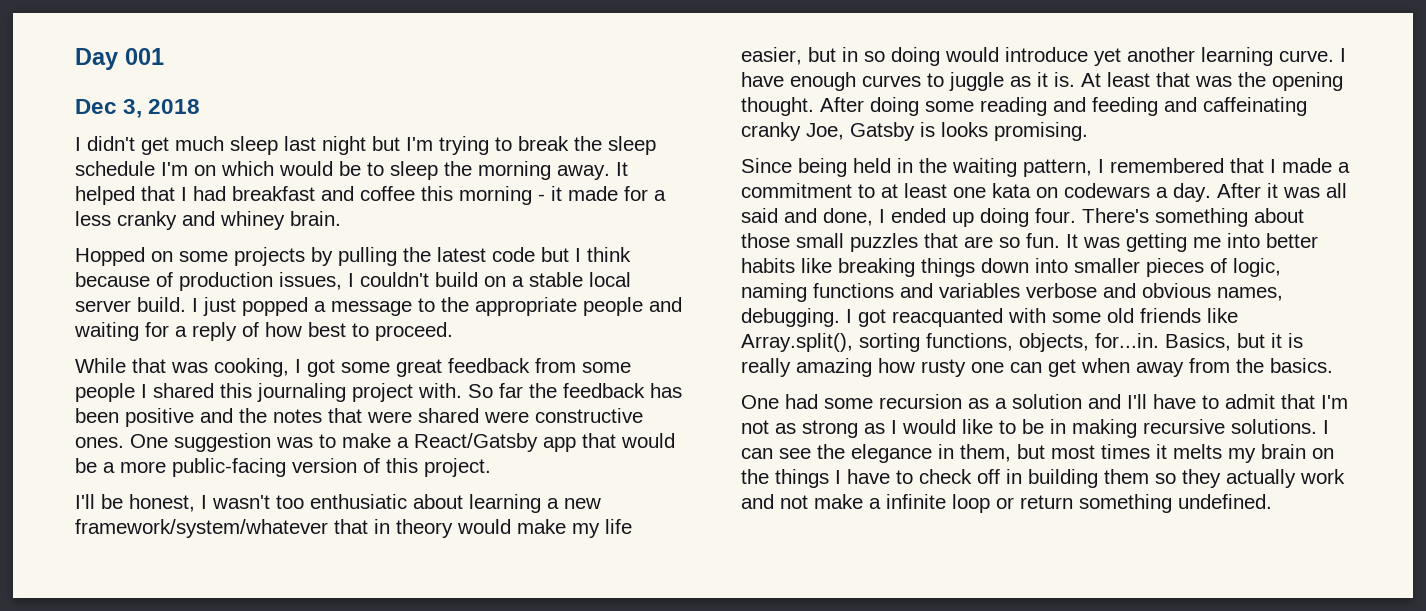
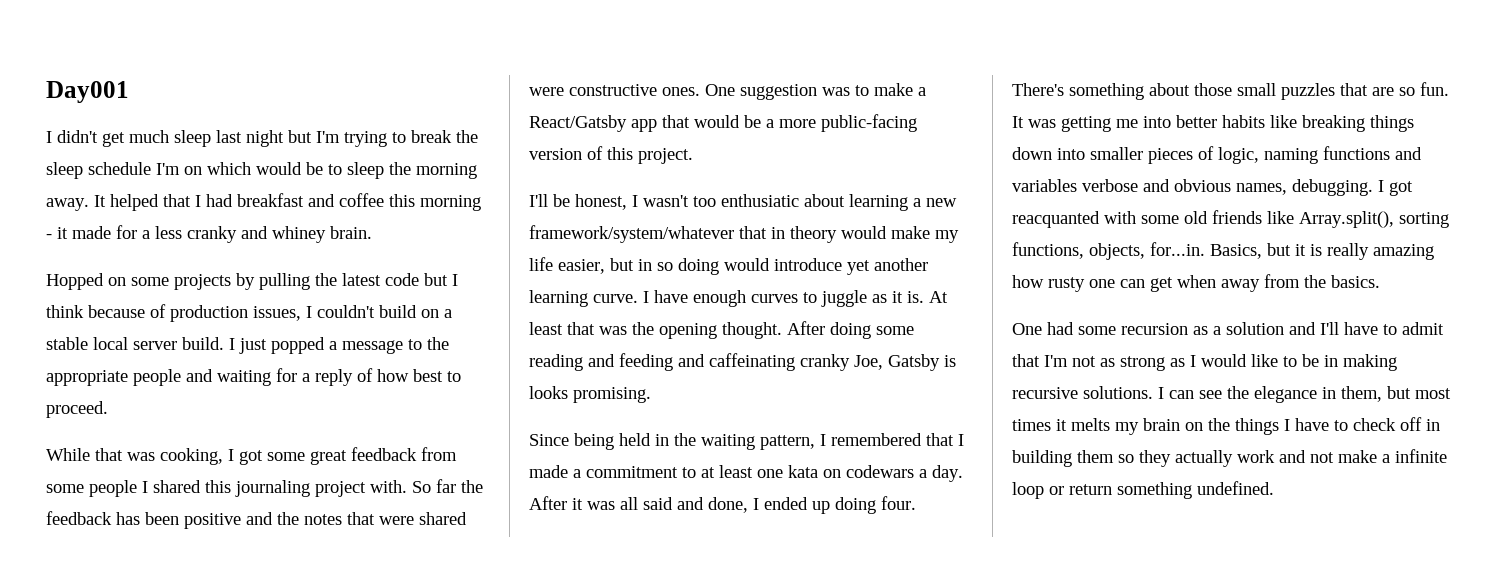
[75,48,164,70] [75,99,201,118] Day 001 // Dec 3, 2018 -> [46,81,129,103] Day001

